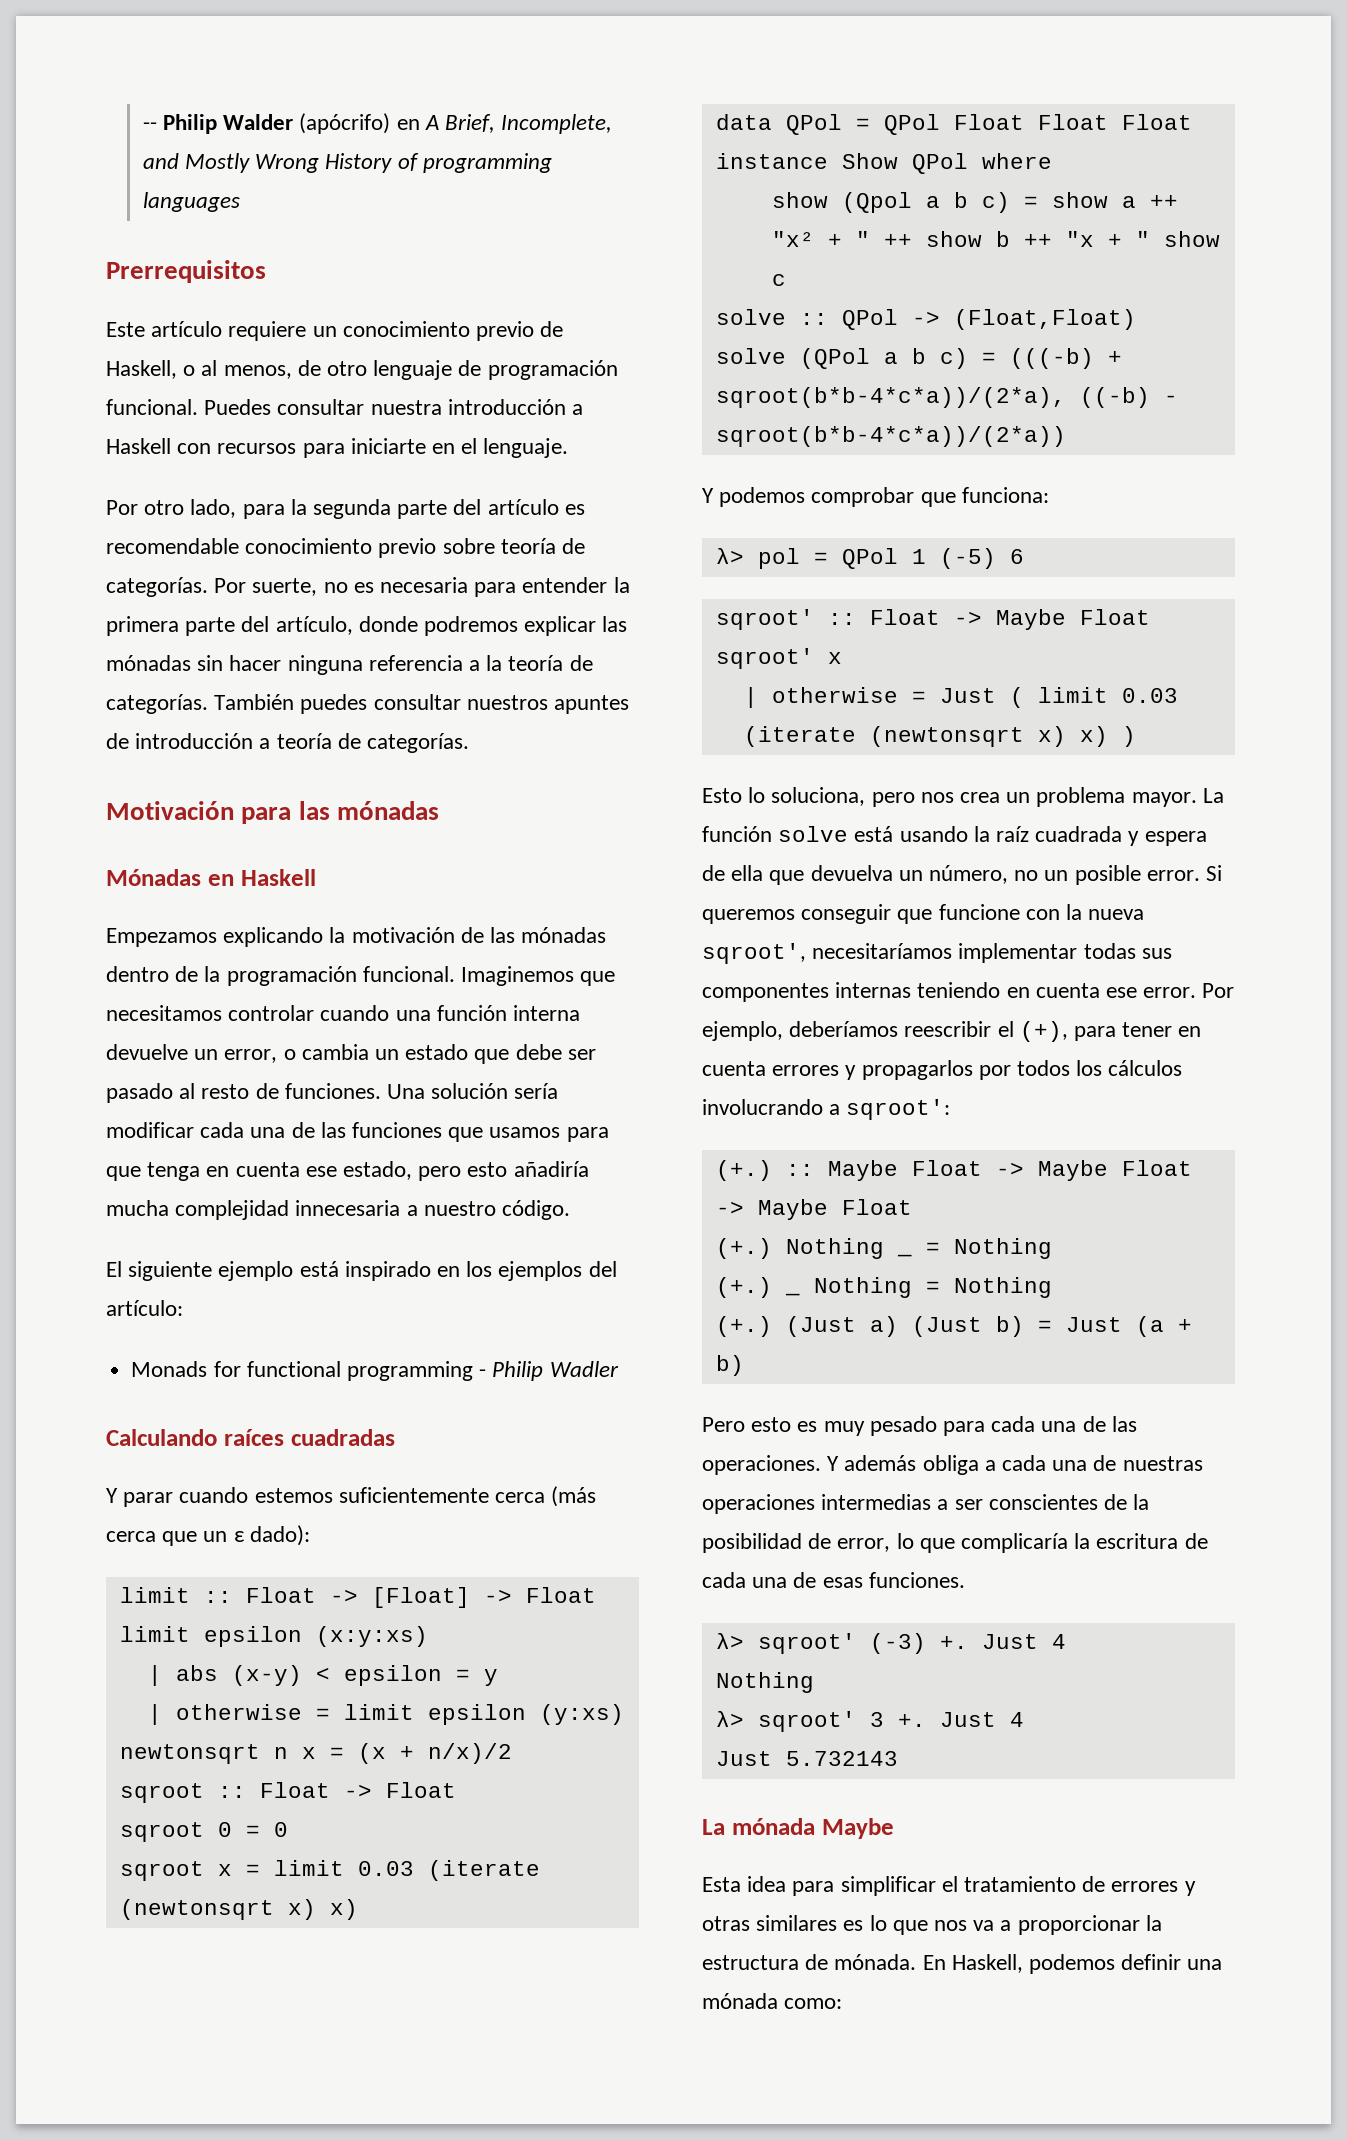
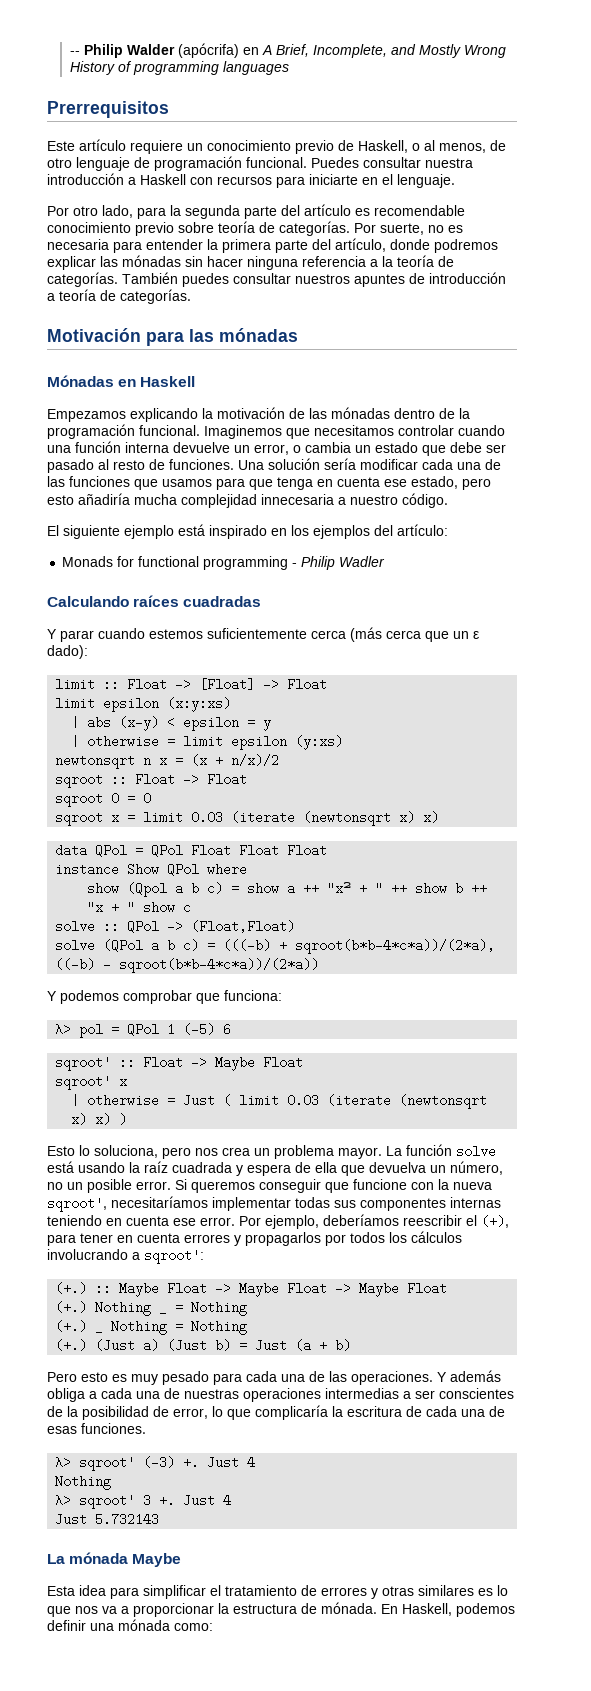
[299,113,391,134] (apócrifo) -> [177,43,239,58] (apócrifa)

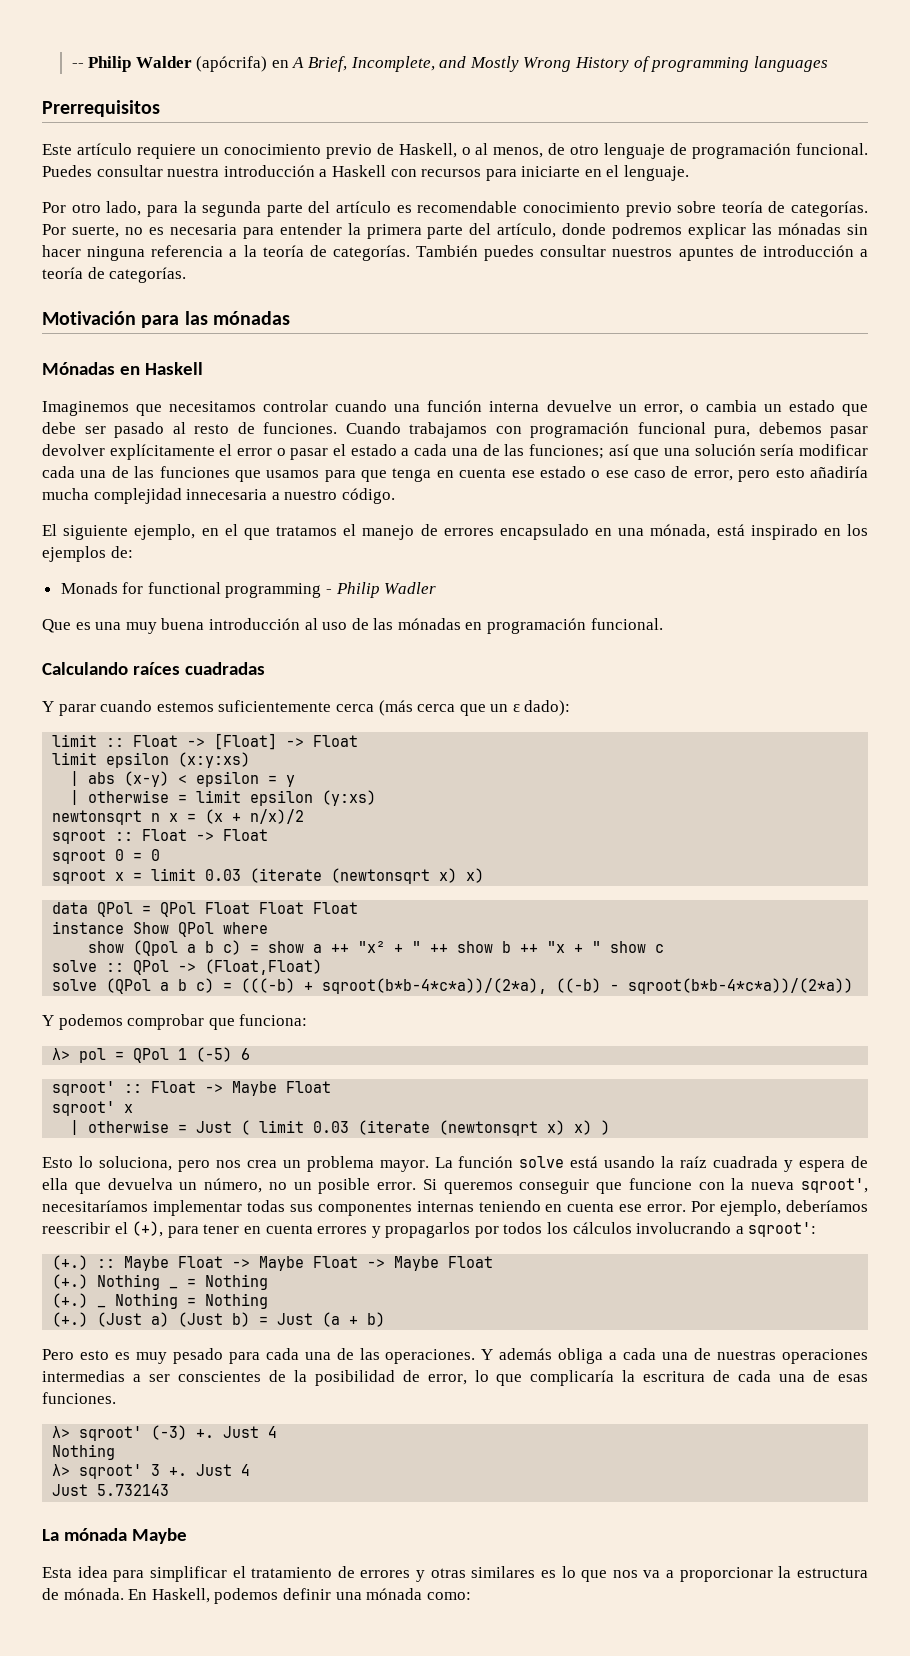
[47,407,470,422] [47,424,200,439] Empezamos explicando la motivación de las mónadas dentro de la programación funcional. -> (203, 368) none
[238,460,264,470] Una -> [345,422,868,438] [42,444,690,460] Cuando trabajamos con programación funcional pura, debemos pasar devolver explícitamente el error o pasar el estado a cada una de las funciones; así que una
[411,476,458,489] estado, -> [539,466,733,481] estado o ese caso de error,
[124,525,174,539] ejemplo -> [134,524,711,540] ejemplo, en el que tratamos el manejo de errores encapsulado en una mónada,
[374,524,448,536] del artículo: -> [110,546,133,558] de:
(386, 561) none -> [42,618,663,634] // Que es una muy buena introducción al uso de las mónadas en programación funcional.

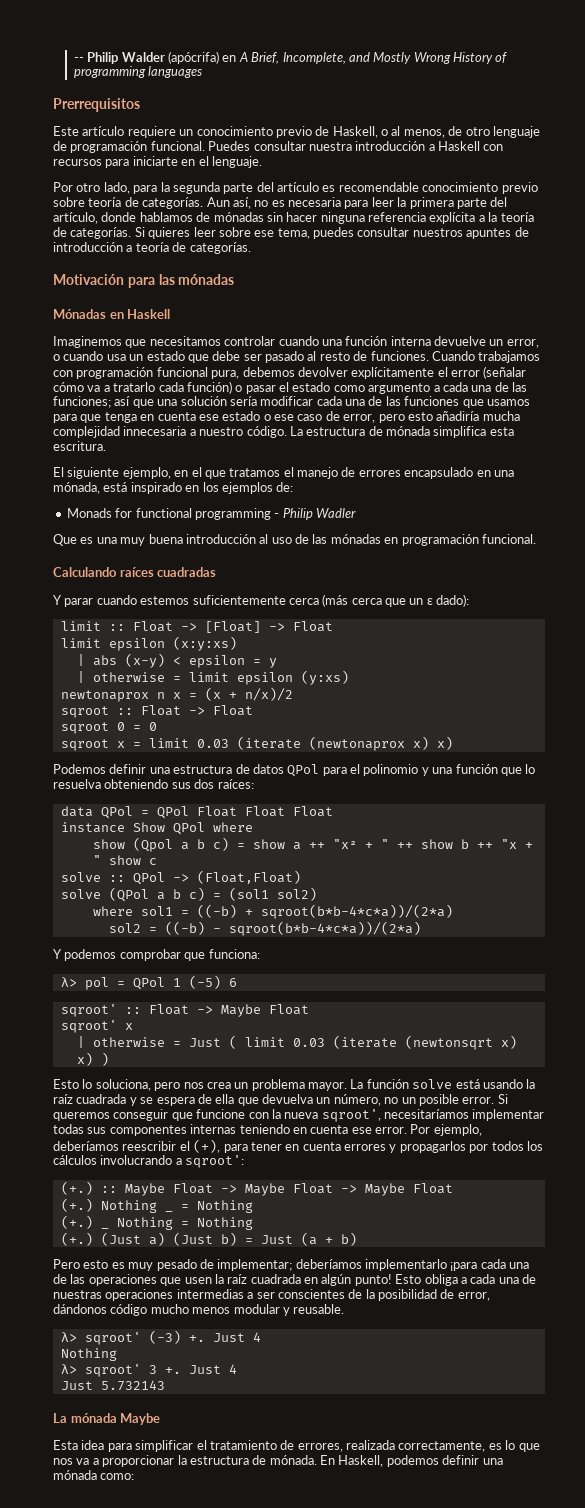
[42,224,119,238] Por suerte, -> [206,197,251,209] Aun así,
[279,223,342,235] entender -> [371,197,394,207] leer
[612,223,773,239] podremos explicar las -> [139,212,211,222] hablamos de
(224, 251) none -> [429,212,476,224] explícita
[416,245,479,257] También -> [134,227,310,239] Si quieres leer sobre ese tema,
[705,400,757,412] cambia -> [63,351,126,361] cuando usa
[830,426,868,438] pasar -> (295, 372) none
(273, 452) none -> [483,366,527,379] [53,381,232,394] (señalar cómo va a tratarlo cada función)
(397, 450) none -> [333,383,431,394] como argumento
(395, 496) none -> [289,426,514,438] [53,441,106,451] La estructura de mónada simplifica esta escritura.
[52,810,143,825] newtonsqrt -> [60,690,149,702] newtonaprox
[331,868,485,884] (newtonsqrt x) x) -> [308,736,453,751] [53,764,536,777] [53,779,254,789] (newtonaprox x) x) // Podemos definir una estructura de datos QPol para el polinomio y una función que lo resuelva obteniendo sus dos raíces:
[241,978,548,994] (((-b) + sqroot(b*b-4*c*a))/(2*a), -> [228,887,317,901] [92,904,453,919] [108,923,157,933] (sol1 sol2) // where sol1 = ((-b) + sqroot(b*b-4*c*a))/(2*a) // sol2 =
[628,978,854,994] sqroot(b*b-4*c*a))/(2*a)) -> [228,921,421,936] sqroot(b*b-4*c*a))/(2*a)
(794, 1166) none -> [140,1097,154,1104] se
[228,1348,553,1364] para cada una de las operaciones. Y además -> [199,1259,530,1271] [53,1274,422,1286] de implementar; deberíamos implementarlo ¡para cada una de las operaciones que usen la raíz cuadrada en algún punto! Esto
[474,1370,869,1386] [42,1392,116,1404] lo que complicaría la escritura de cada una de esas funciones. -> [53,1304,345,1316] dándonos código mucho menos modular y reusable.
[360,1566,536,1582] errores y otras similares -> [297,1440,486,1452] errores, realizada correctamente,

